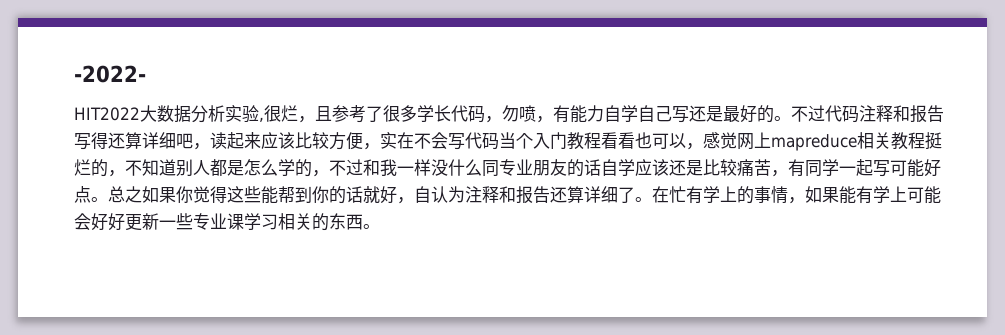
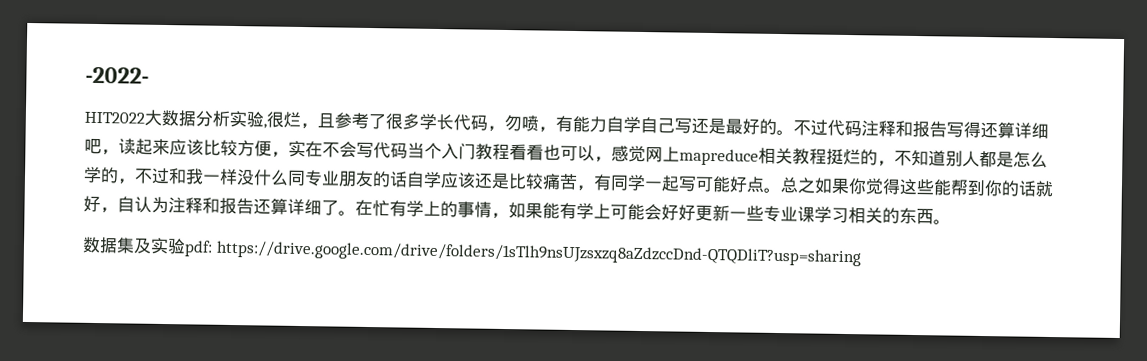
(380, 226) none -> [82,236,862,267] // 数据集及实验pdf: https://drive.google.com/drive/folders/1sTlh9nsUJzsxzq8aZdzccDnd-QTQDliT?usp=sharing

